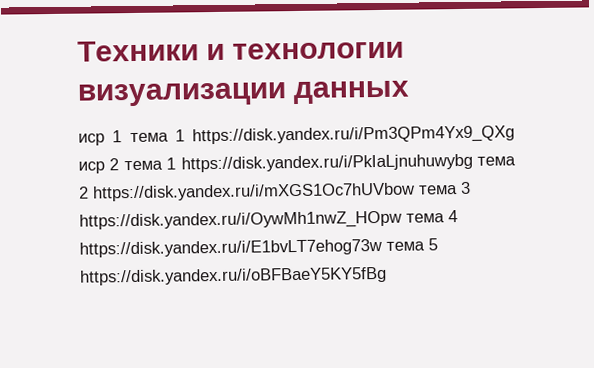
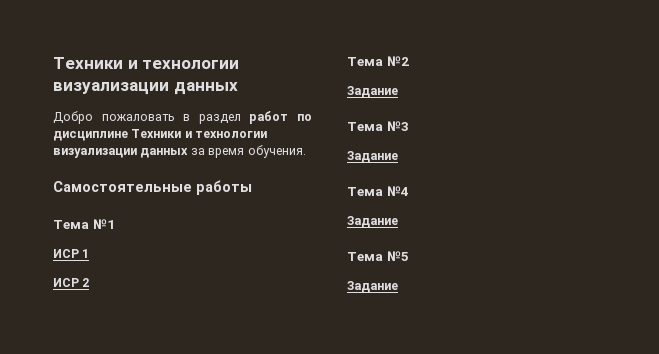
[78,125,515,146] [78,153,516,174] [79,181,471,202] [79,210,458,231] [79,238,438,258] [80,266,387,286] иср 1 тема 1 https://disk.yandex.ru/i/Pm3QPm4Yx9_QXg иср 2 тема 1 https://disk.yandex.ru/i/PkIaLjnuhuwybg тема 2 https://disk.yandex.ru/i/mXGS1Oc7hUVbow тема 3 https://disk.yandex.ru/i/OywMh1nwZ_HOpw тема 4 https://disk.yandex.ru/i/E1bvLT7ehog73w тема 5 https://disk.yandex.ru/i/oBFBaeY5KY5fBg -> [53,111,312,124] [53,129,268,141] [53,145,306,158] [53,180,252,195] [53,219,115,229] [53,249,90,258] [53,278,90,287] [347,56,409,66] [347,86,398,98] [347,121,409,131] [347,151,398,163] [347,186,409,196] [347,216,398,228] [347,251,409,261] [347,281,398,293] Добро пожаловать в раздел работ по дисциплине Техники и технологии визуализации данных за время обучения. // Самостоятельные работы // Тема №1 // ИСР 1 // ИСР 2 // Тема №2 // Задание // Тема №3 // Задание // Тема №4 // Задание // Тема №5 // Задание

